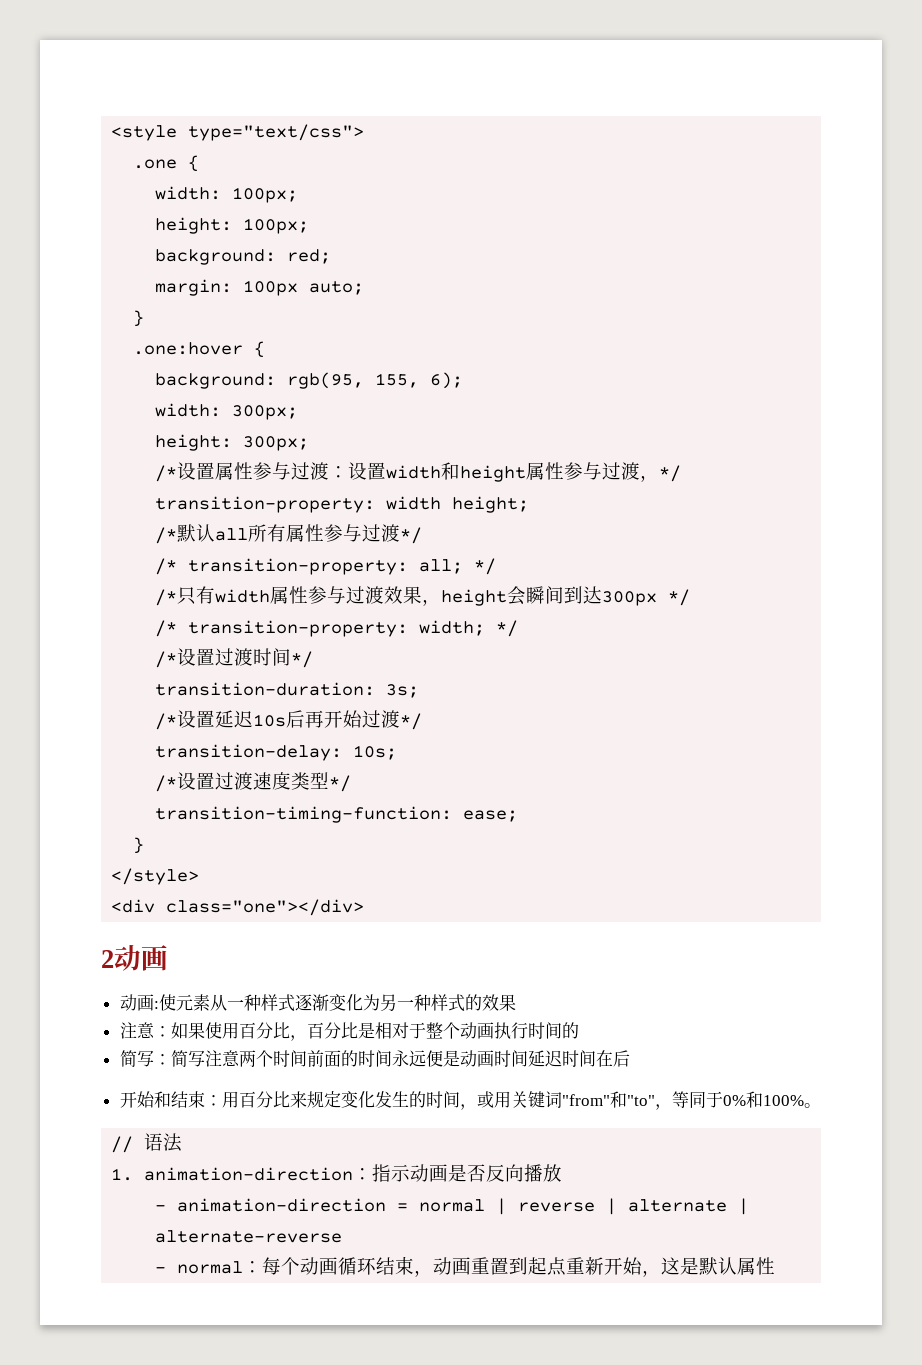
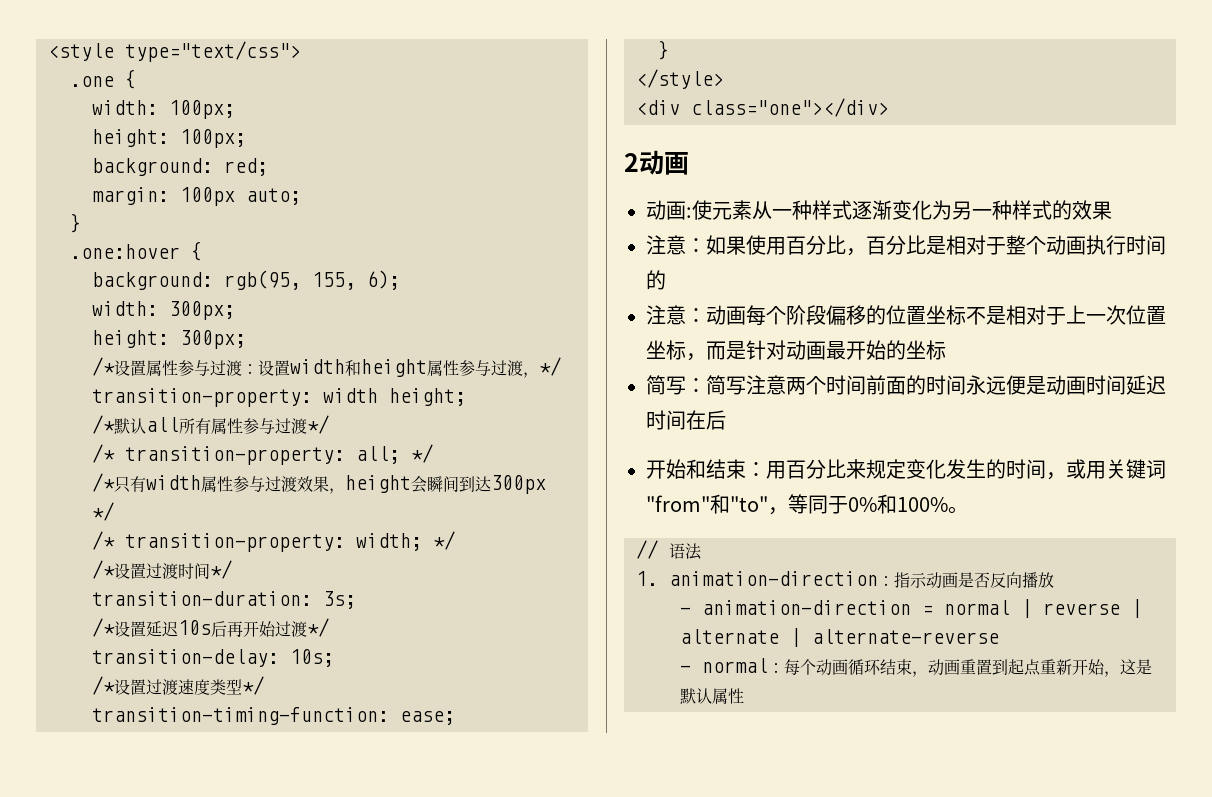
(579, 1030) none -> [646,305,1166,326] [646,340,946,361] // 注意：动画每个阶段偏移的位置坐标不是相对于上一次位置坐标，而是针对动画最开始的坐标

